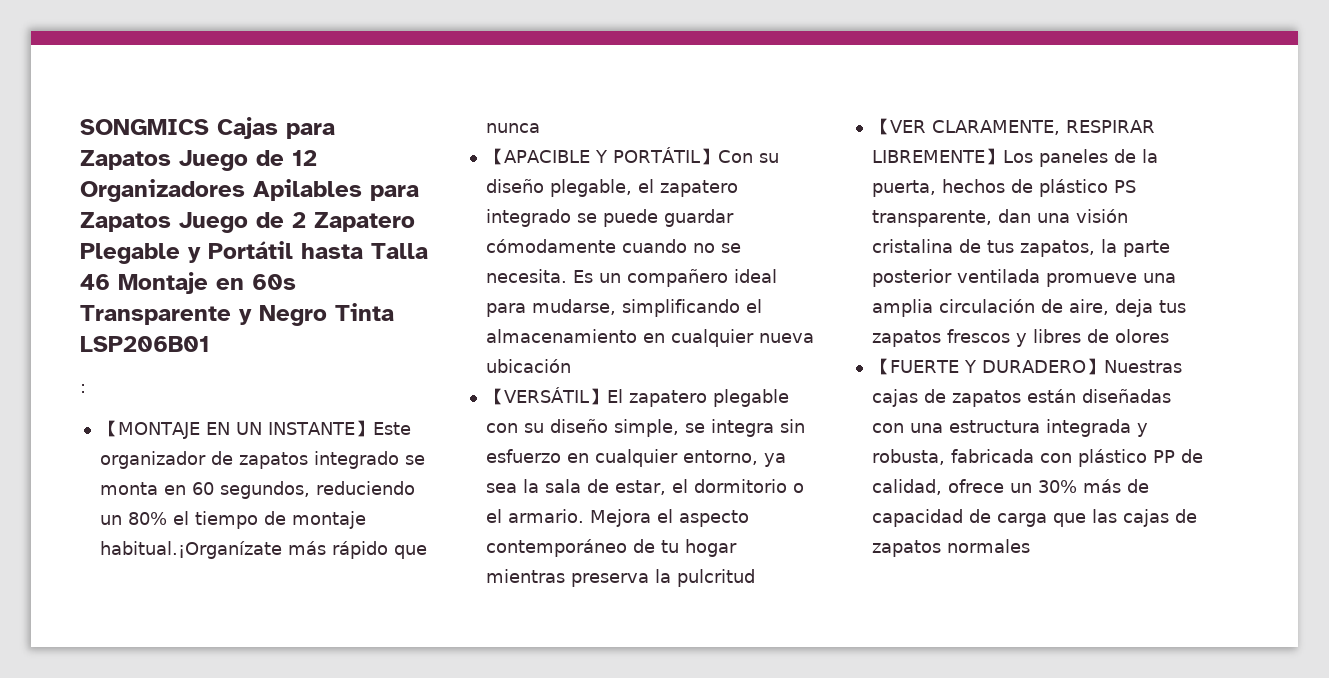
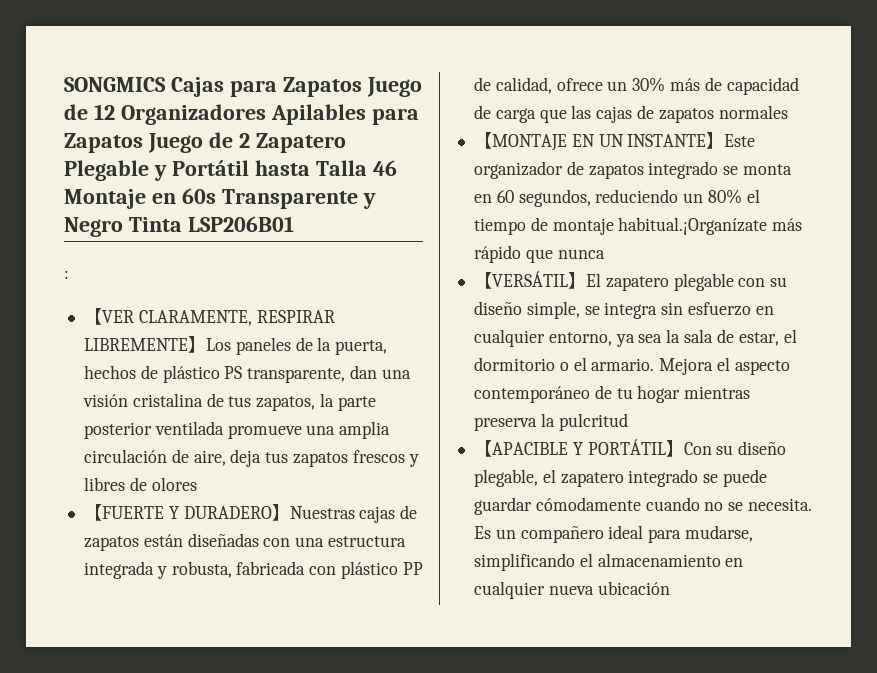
[99,420,411,439] [99,451,425,469] [99,481,415,499] [99,511,366,529] [99,541,427,559] [485,123,540,133] [485,147,779,165] [485,179,738,197] [485,209,734,227] [485,239,741,253] [485,269,777,287] [485,299,762,317] [485,329,814,347] [485,359,571,373] [485,387,789,407] [485,419,805,437] [485,449,786,467] [485,479,804,495] [485,509,749,527] [485,539,737,557] [485,569,755,587] // 【MONTAJE EN UN INSTANTE】Este organizador de zapatos integrado se monta en 60 segundos, reduciendo un 80% el tiempo de montaje habitual.¡Organízate más rápido que nunca // 【APACIBLE Y PORTÁTIL】Con su diseño plegable, el zapatero integrado se puede guardar cómodamente cuando no se necesita. Es un compañero ideal para mudarse, simplificando el almacenamiento en cualquier nueva ubicación // 【VERSÁTIL】El zapatero plegable con su diseño simple, se integra sin esfuerzo en cualquier entorno, ya sea la sala de estar, el dormitorio o el armario. Mejora el aspecto contemporáneo de tu hogar mientras preserva la pulcritud -> (69, 274) none
(1030, 546) none -> [473,132,756,151] [473,161,793,179] [473,189,760,207] [473,217,803,235] [473,245,605,263] [473,271,788,291] [473,301,774,319] [473,329,797,347] [473,357,790,375] [473,385,751,403] [473,413,628,431] [473,439,787,457] [473,469,768,487] [473,497,813,515] [473,525,754,543] [473,553,744,571] [473,581,670,599] // 【MONTAJE EN UN INSTANTE】Este organizador de zapatos integrado se monta en 60 segundos, reduciendo un 80% el tiempo de montaje habitual.¡Organízate más rápido que nunca // 【VERSÁTIL】El zapatero plegable con su diseño simple, se integra sin esfuerzo en cualquier entorno, ya sea la sala de estar, el dormitorio o el armario. Mejora el aspecto contemporáneo de tu hogar mientras preserva la pulcritud // 【APACIBLE Y PORTÁTIL】Con su diseño plegable, el zapatero integrado se puede guardar cómodamente cuando no se necesita. Es un compañero ideal para mudarse, simplificando el almacenamiento en cualquier nueva ubicación

